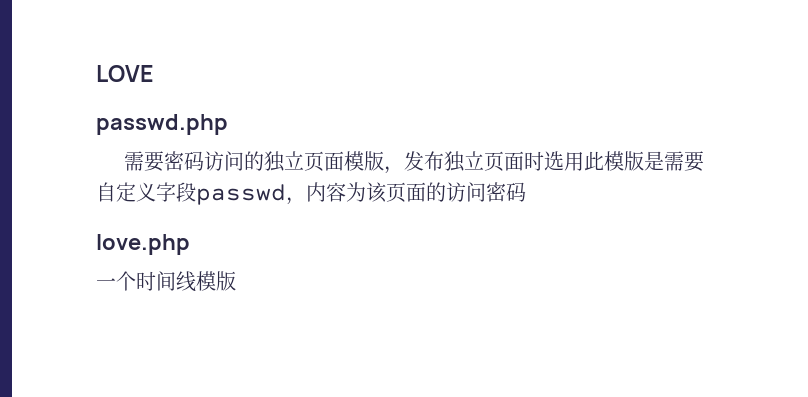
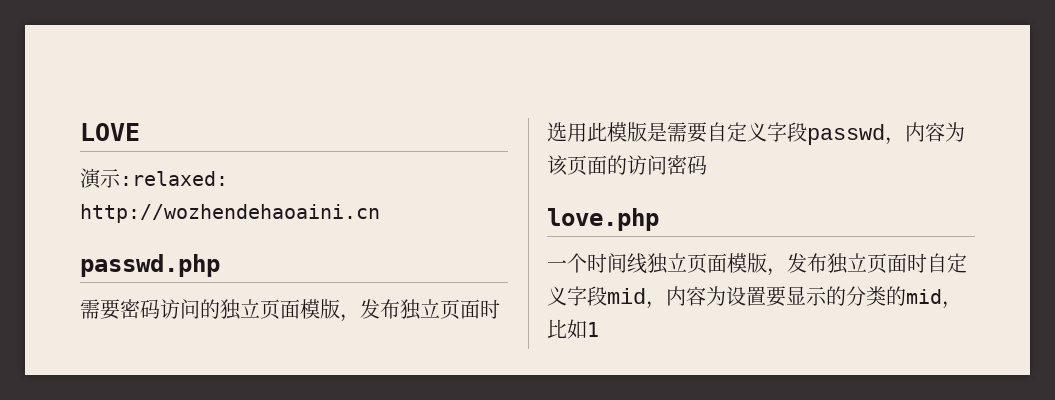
(153, 73) none -> [80,168,228,189] [80,204,380,223] // 演示:relaxed: http://wozhendehaoaini.cn
[196,271,236,291] 模版 -> [647,253,967,276] [547,286,962,309] [547,319,599,339] 独立页面模版，发布独立页面时自定义字段mid，内容为设置要显示的分类的mid，比如1

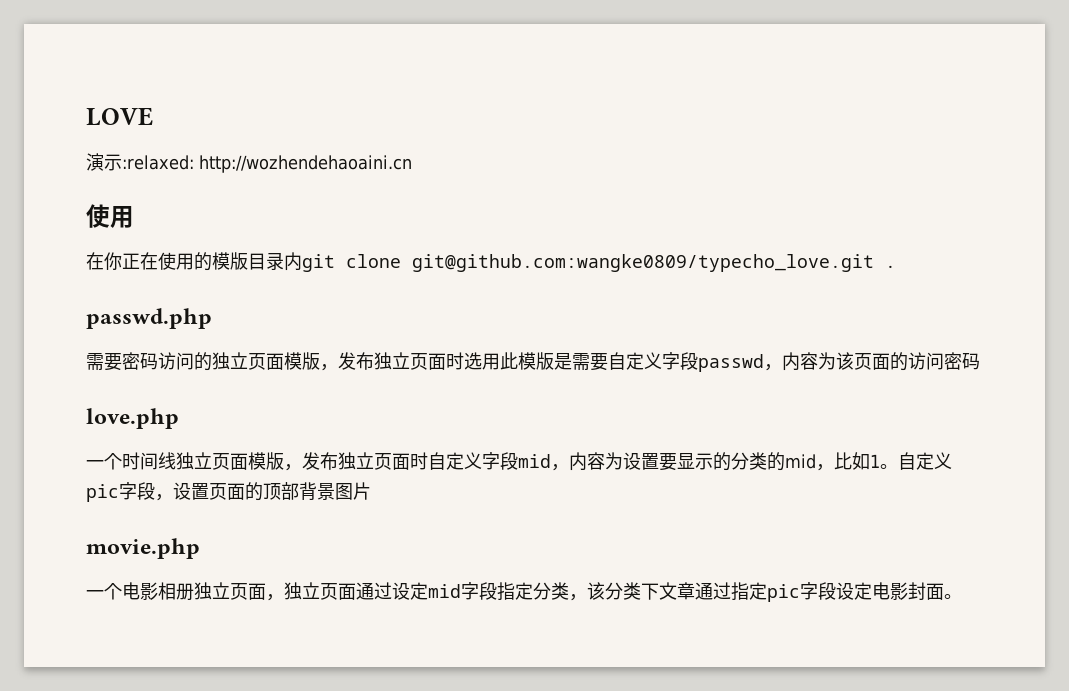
(380, 213) none -> [86,204,134,228] [86,252,896,272] // 使用 // 在你正在使用的模版目录内git clone git@github.com:wangke0809/typecho_love.git .
(599, 329) none -> [880,452,952,470] [86,482,371,502] [86,538,200,559] [86,582,962,602] 。自定义pic字段，设置页面的顶部背景图片 // movie.php // 一个电影相册独立页面，独立页面通过设定mid字段指定分类，该分类下文章通过指定pic字段设定电影封面。

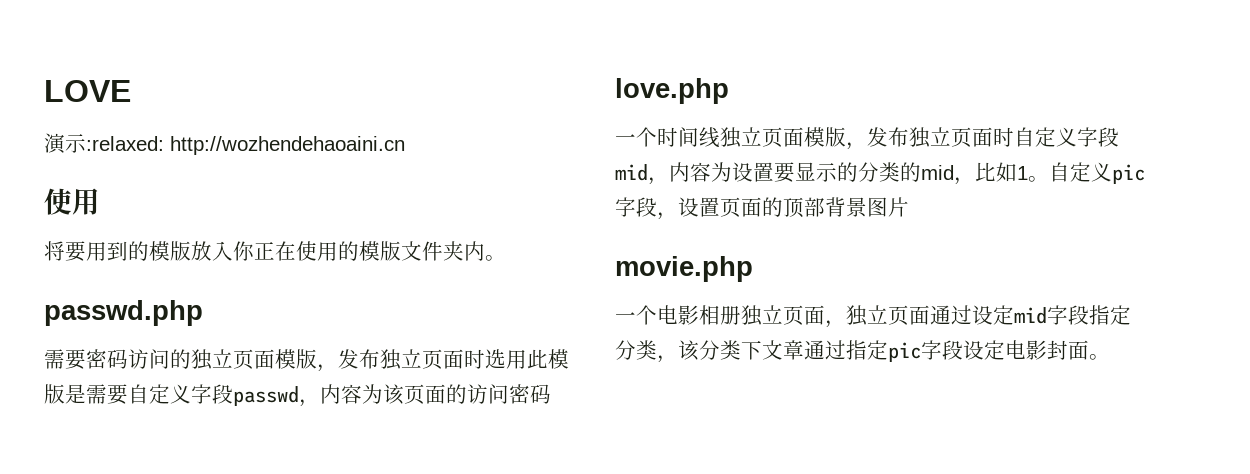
[86,252,896,272] 在你正在使用的模版目录内git clone git@github.com:wangke0809/typecho_love.git . -> [44,241,506,262] 将要用到的模版放入你正在使用的模版文件夹内。

